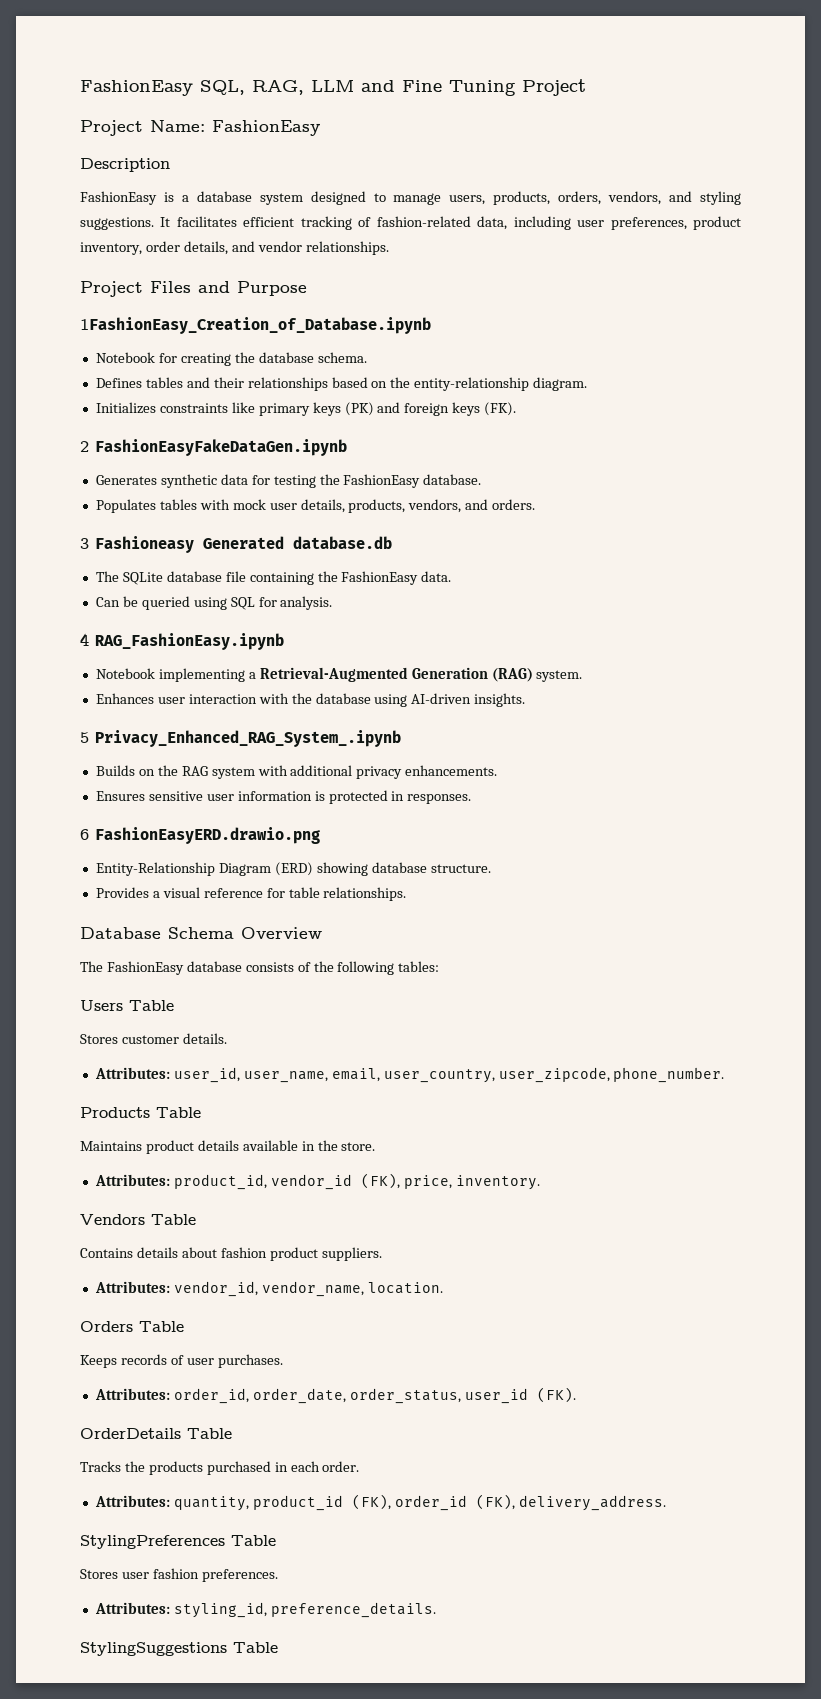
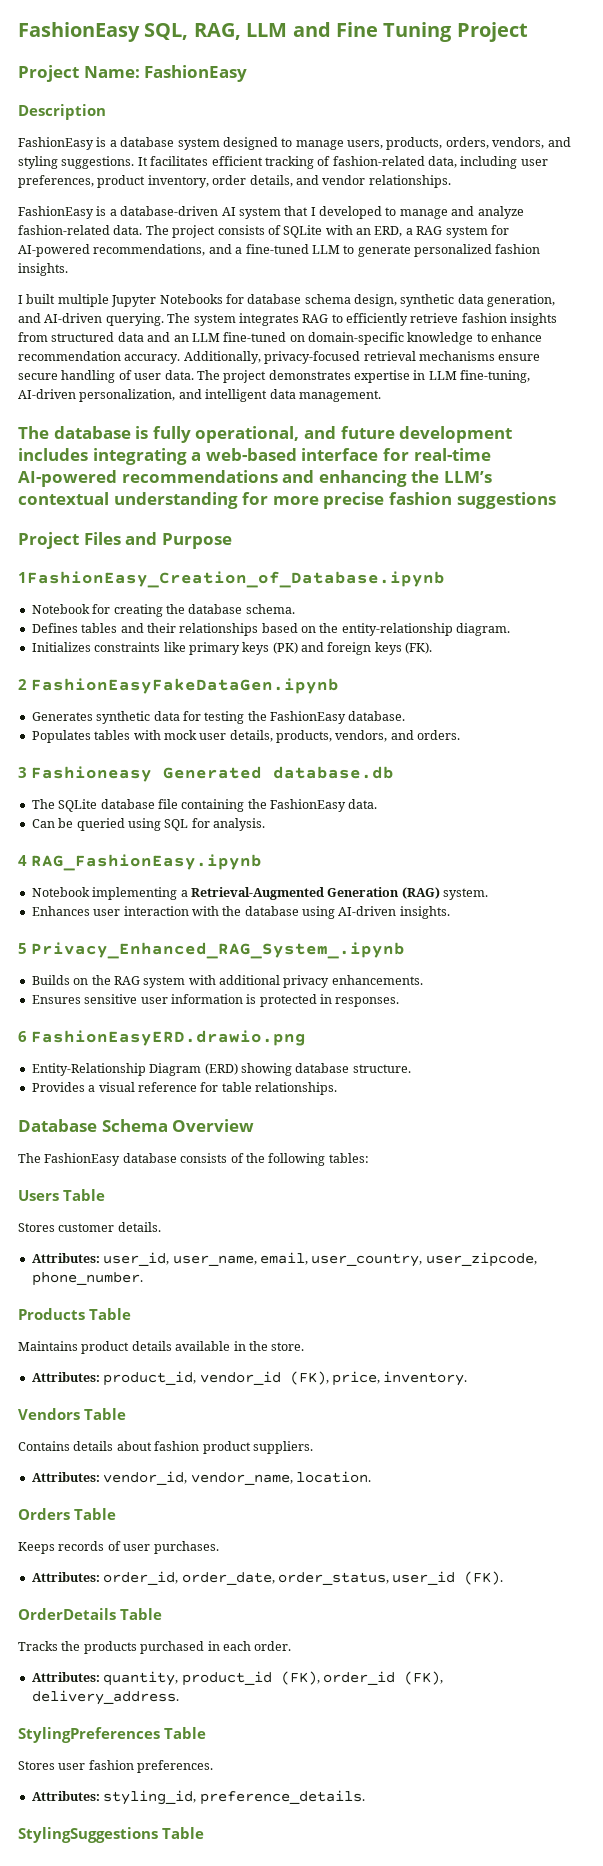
(389, 248) none -> [18,206,524,219] [18,225,509,238] [18,244,541,257] [18,263,68,276] [18,294,556,307] [18,313,558,326] [18,332,543,345] [18,351,541,364] [18,370,531,383] [18,389,381,402] [18,426,513,443] [18,448,491,465] [18,470,492,487] [18,492,556,509] // FashionEasy is a database-driven AI system that I developed to manage and analyze fashion-related data. The project consists of SQLite with an ERD, a RAG system for AI-powered recommendations, and a fine-tuned LLM to generate personalized fashion insights. // I built multiple Jupyter Notebooks for database schema design, synthetic data generation, and AI-driven querying. The system integrates RAG to efficiently retrieve fashion insights from structured data and an LLM fine-tuned on domain-specific knowledge to enhance recommendation accuracy. Additionally, privacy-focused retrieval mechanisms ensure secure handling of user data. The project demonstrates expertise in LLM fine-tuning, AI-driven personalization, and intelligent data management. // The database is fully operational, and future development includes integrating a web-based interface for real-time AI-powered recommendations and enhancing the LLM’s contextual understanding for more precise fashion suggestions

